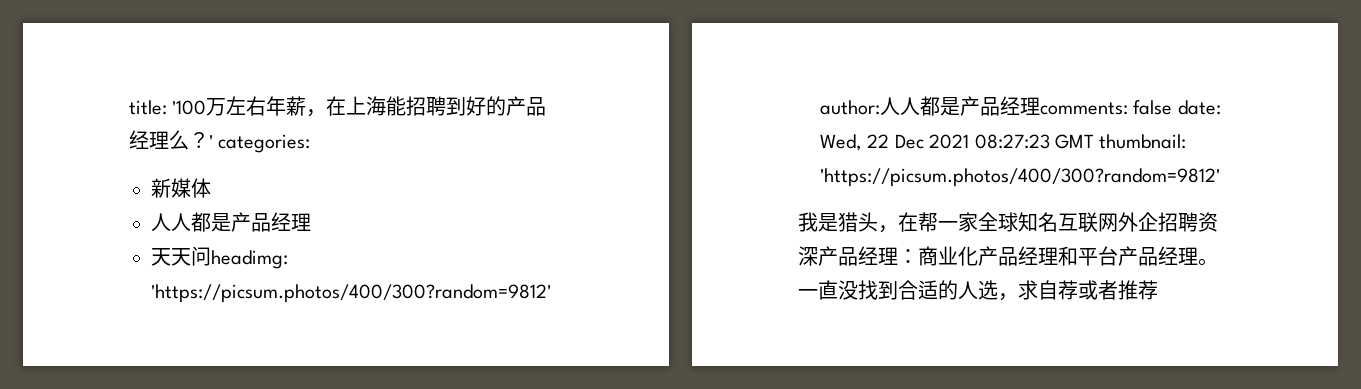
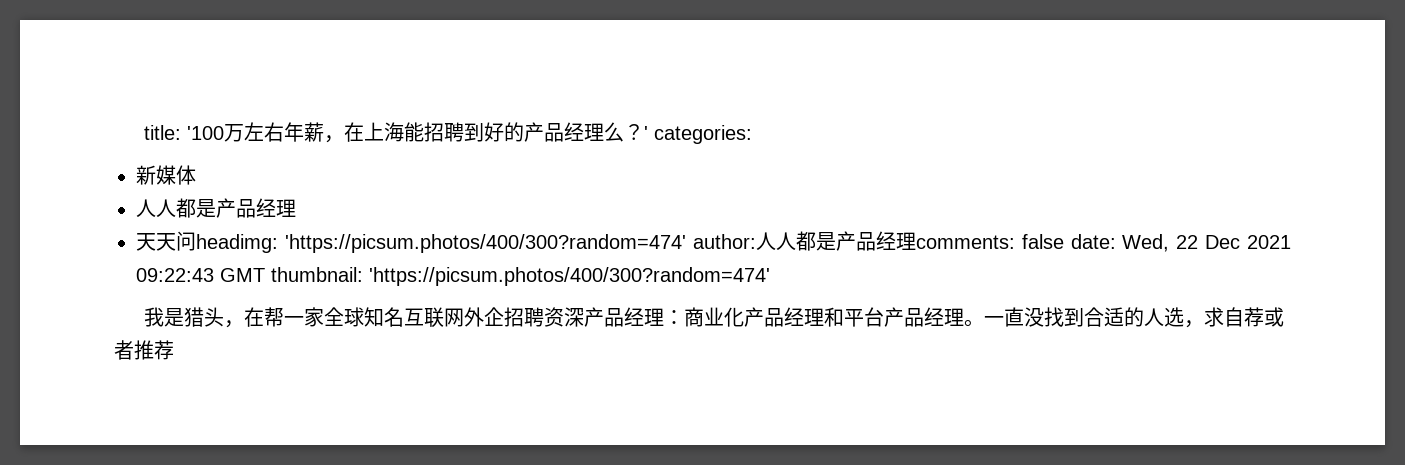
[151,284,551,303] 'https://picsum.photos/400/300?random=9812' -> [284,234,686,253] 'https://picsum.photos/400/300?random=474'
[974,134,1050,149] 08:27:23 -> [136,268,214,282] 09:22:43
[820,168,1220,187] 'https://picsum.photos/400/300?random=9812' -> [369,267,770,286] 'https://picsum.photos/400/300?random=474'

